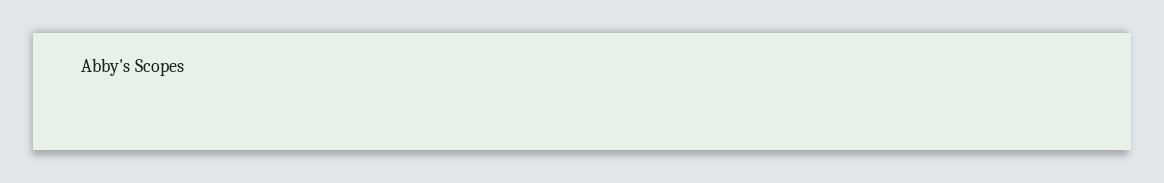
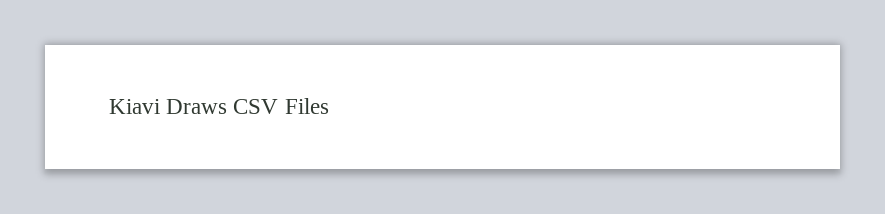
[81,58,184,76] Abby's Scopes -> [109,98,329,114] Kiavi Draws CSV Files

